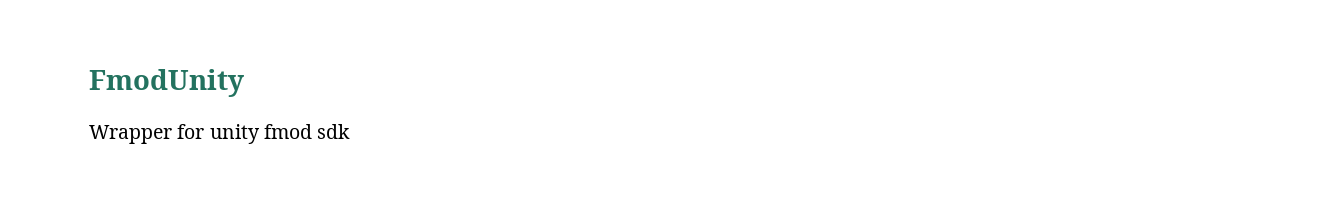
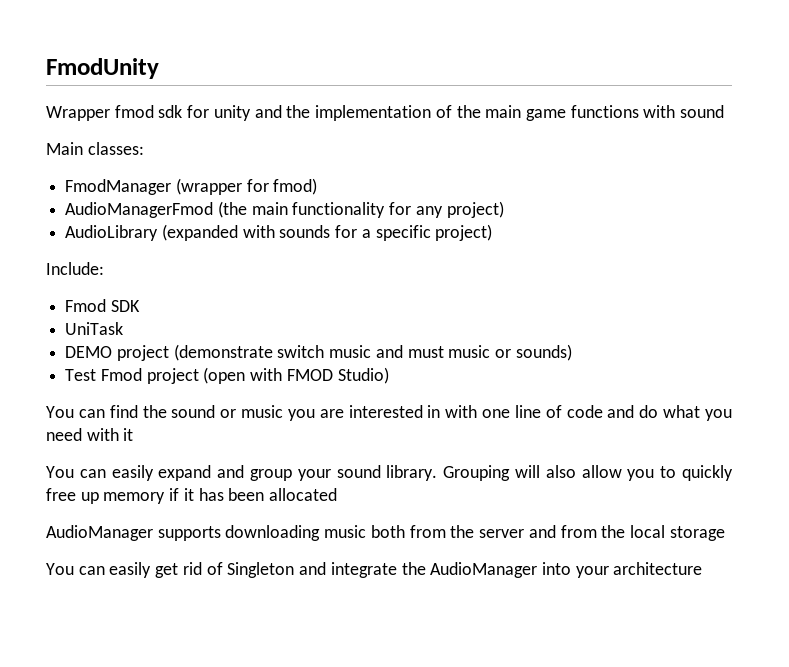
[177,124,351,144] for unity fmod sdk -> [114,105,725,121] [46,142,144,155] [65,178,318,195] [65,201,504,218] [65,224,493,241] [46,262,104,275] [65,299,140,312] [65,322,124,335] [65,344,572,361] [65,367,389,384] [46,405,733,421] [46,428,134,441] [46,465,733,481] [46,488,338,504] [46,525,725,541] [46,562,703,578] fmod sdk for unity and the implementation of the main game functions with sound // Main classes: // FmodManager (wrapper for fmod) // AudioManagerFmod (the main functionality for any project) // AudioLibrary (expanded with sounds for a specific project) // Include: // Fmod SDK // UniTask // DEMO project (demonstrate switch music and must music or sounds) // Test Fmod project (open with FMOD Studio) // You can find the sound or music you are interested in with one line of code and do what you need with it // You can easily expand and group your sound library. Grouping will also allow you to quickly free up memory if it has been allocated // AudioManager supports downloading music both from the server and from the local storage // You can easily get rid of Singleton and integrate the AudioManager into your architecture

